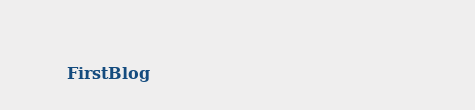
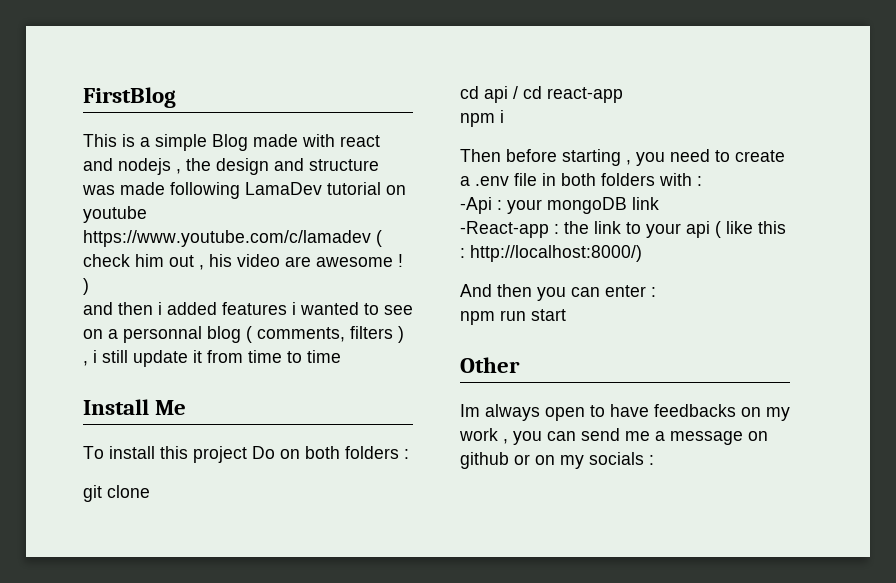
(150, 74) none -> [83,134,380,151] [83,158,379,175] [82,182,406,199] [83,206,147,223] [83,230,382,247] [83,254,403,270] [83,278,89,295] [83,302,413,315] [83,326,404,343] [83,350,341,367] [83,399,187,415] [83,446,409,463] [83,485,150,502] [460,86,623,103] [460,110,504,127] [460,149,785,166] [460,173,702,186] [460,197,659,214] [460,221,786,238] [460,245,642,262] [460,284,656,301] [460,309,566,325] [460,357,520,373] [460,404,790,421] [459,428,768,445] [460,452,654,469] // This is a simple Blog made with react and nodejs , the design and structure was made following LamaDev tutorial on youtube https://www.youtube.com/c/lamadev ( check him out , his video are awesome ! ) // and then i added features i wanted to see on a personnal blog ( comments, filters ) , i still update it from time to time // Install Me // To install this project Do on both folders : // git clone // cd api / cd react-app // npm i // Then before starting , you need to create a .env file in both folders with : // -Api : your mongoDB link // -React-app : the link to your api ( like this : http://localhost:8000/) // And then you can enter : // npm run start // Other // Im always open to have feedbacks on my work , you can send me a message on github or on my socials :

